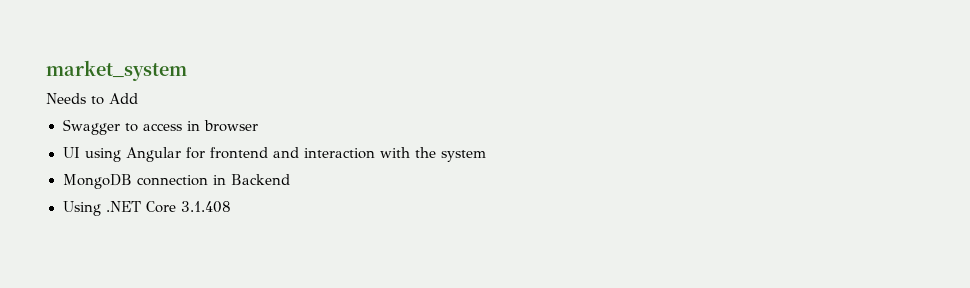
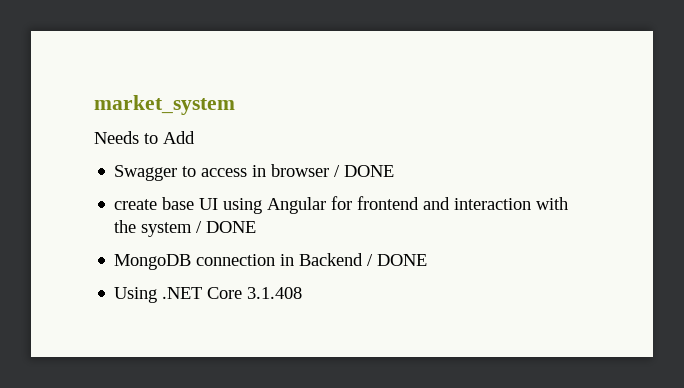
(258, 126) // -> [334,165,395,177] [114,197,195,210] / DONE // create base
(486, 156) none -> [196,221,257,233] / DONE
(290, 179) none -> [367,254,428,266] / DONE

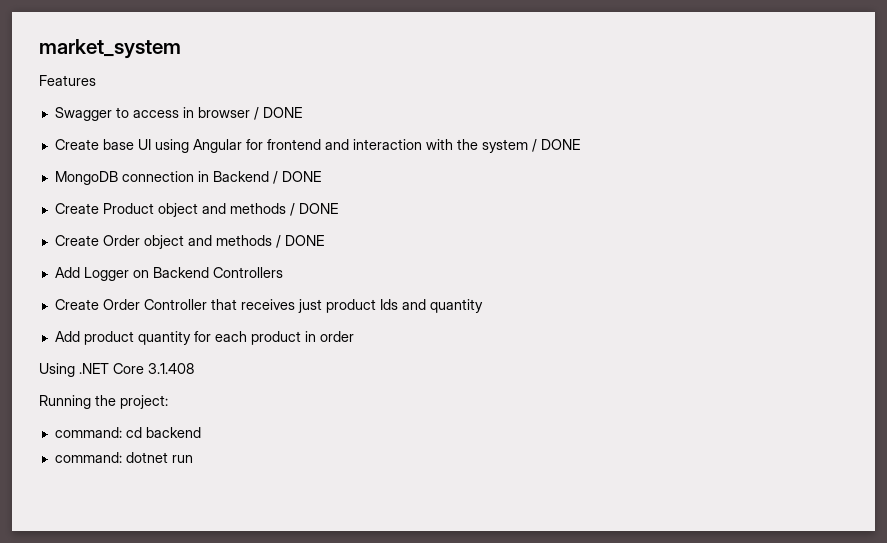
[94,131,195,144] Needs to Add -> [39,75,96,86] Features
[114,199,158,210] create -> [54,139,99,150] Create
[114,287,303,303] Using .NET Core 3.1.408 -> [54,203,338,217] [54,235,324,249] [54,267,283,281] [54,299,483,313] [54,331,354,345] [39,363,194,377] [39,395,168,409] [54,427,201,438] [54,452,193,463] Create Product object and methods / DONE // Create Order object and methods / DONE // Add Logger on Backend Controllers // Create Order Controller that receives just product Ids and quantity // Add product quantity for each product in order // Using .NET Core 3.1.408 // Running the project: // command: cd backend // command: dotnet run

